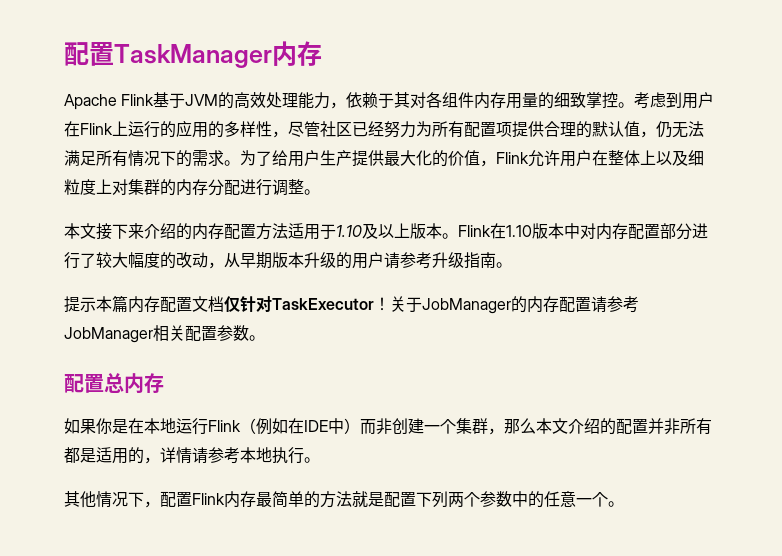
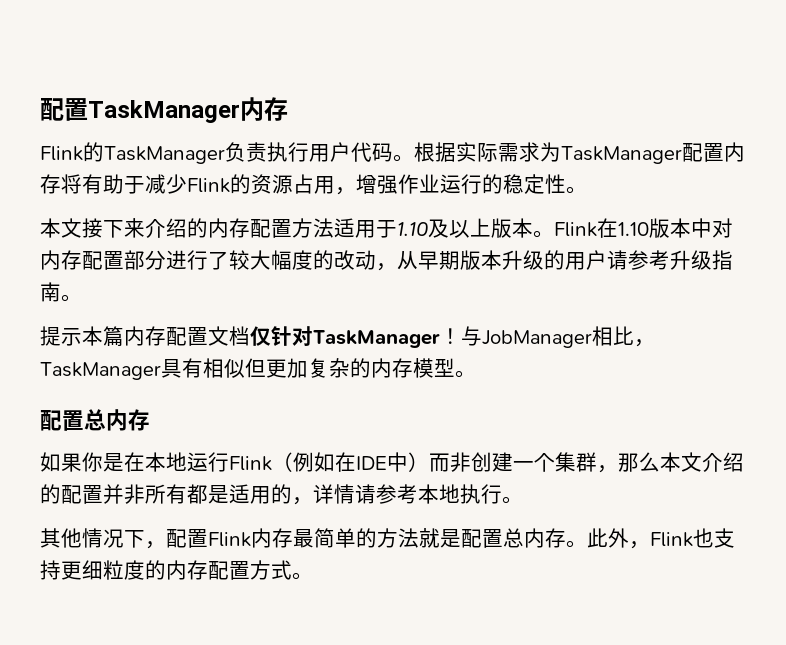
[64,92,715,110] [64,120,704,138] [64,150,704,167] [64,179,304,196] Apache Flink基于JVM的高效处理能力，依赖于其对各组件内存用量的细致掌控。考虑到用户在Flink上运行的应用的多样性，尽管社区已经努力为所有配置项提供合理的默认值，仍无法满足所有情况下的需求。为了给用户生产提供最大化的价值，Flink允许用户在整体上以及细粒度上对集群的内存分配进行调整 -> [40,142,745,164] [40,174,566,195] Flink的TaskManager负责执行用户代码。根据实际需求为TaskManager配置内存将有助于减少Flink的资源占用，增强作业运行的稳定性
[272,296,639,314] [64,325,249,343] TaskExecutor！关于JobManager的内存配置请参考JobManager相关配置参数 -> [313,326,655,348] [40,358,455,380] TaskManager！与JobManager相比，TaskManager具有相似但更加复杂的内存模型
[416,491,608,508] 下列两个参数中的任意一个 -> [503,528,735,549] [40,560,292,580] 总内存。此外，Flink也支持更细粒度的内存配置方式

